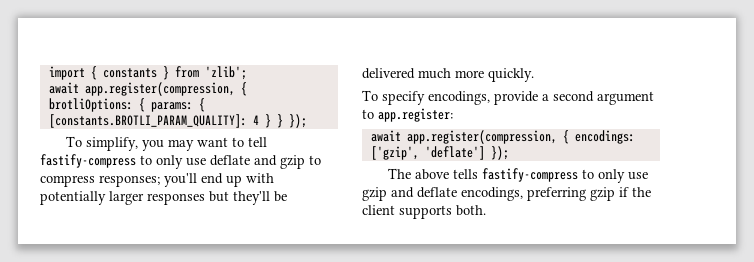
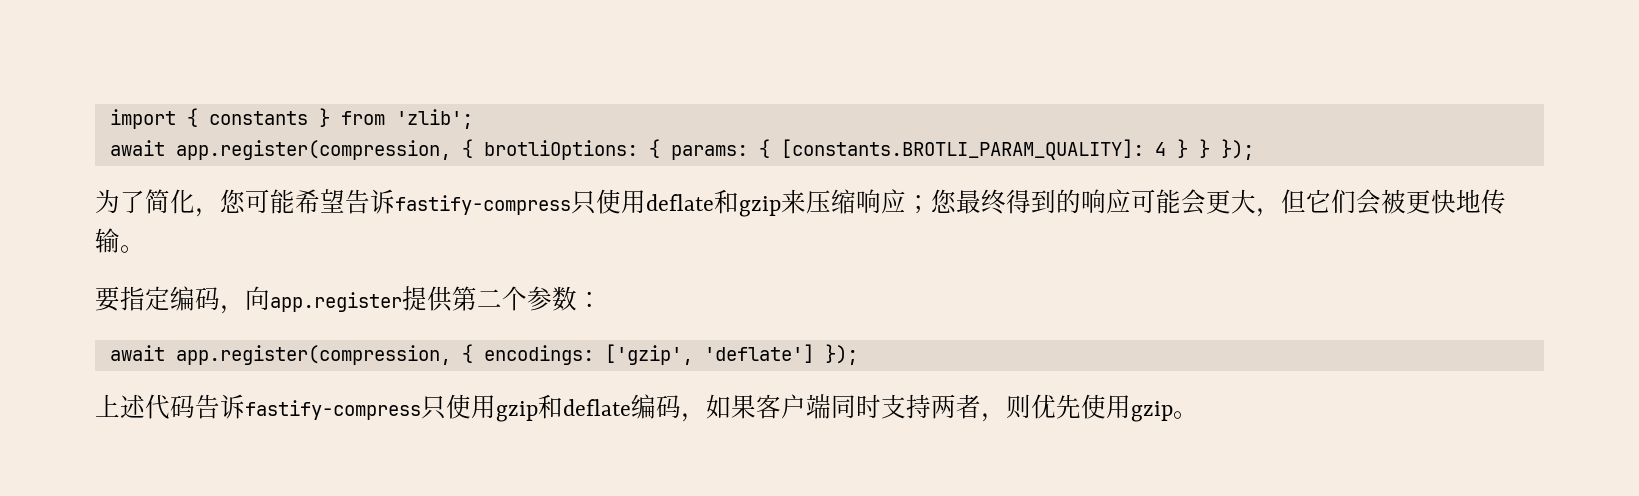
[66,136,268,151] [40,154,321,169] [40,173,274,187] [40,191,287,205] [362,68,534,82] [362,90,654,105] [362,108,453,122] To simplify, you may want to tell fastify-compress to only use deflate and gzip to compress responses; you'll end up with potentially larger responses but they'll be delivered much more quickly. // To specify encodings, provide a second argument to app.register: -> [95,189,1506,217] [95,228,145,253] [95,286,602,314] 为了简化，您可能希望告诉fastify-compress只使用deflate和gzip来压缩响应；您最终得到的响应可能会更大，但它们会被更快地传输。 // 要指定编码，向app.register提供第二个参数：
[388,168,649,183] [362,187,651,201] [362,205,486,219] The above tells fastify-compress to only use gzip and deflate encodings, preferring gzip if the client supports both. -> [95,394,1198,422] 上述代码告诉fastify-compress只使用gzip和deflate编码，如果客户端同时支持两者，则优先使用gzip。

